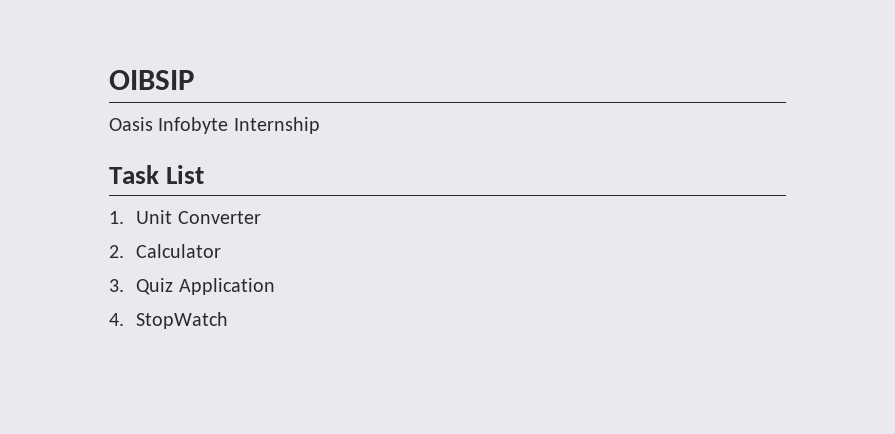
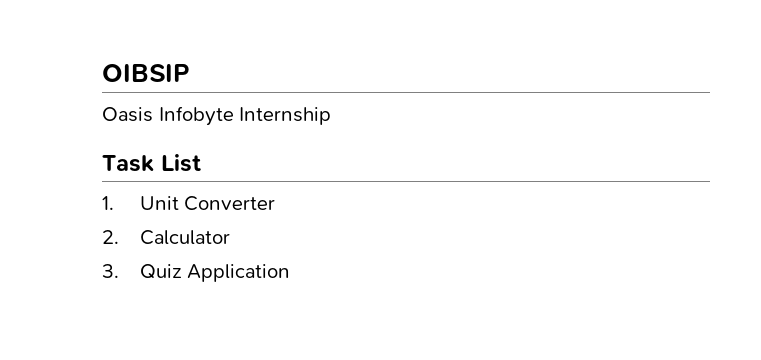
[109,312,229,329] // 4. StopWatch -> (291, 273) none

